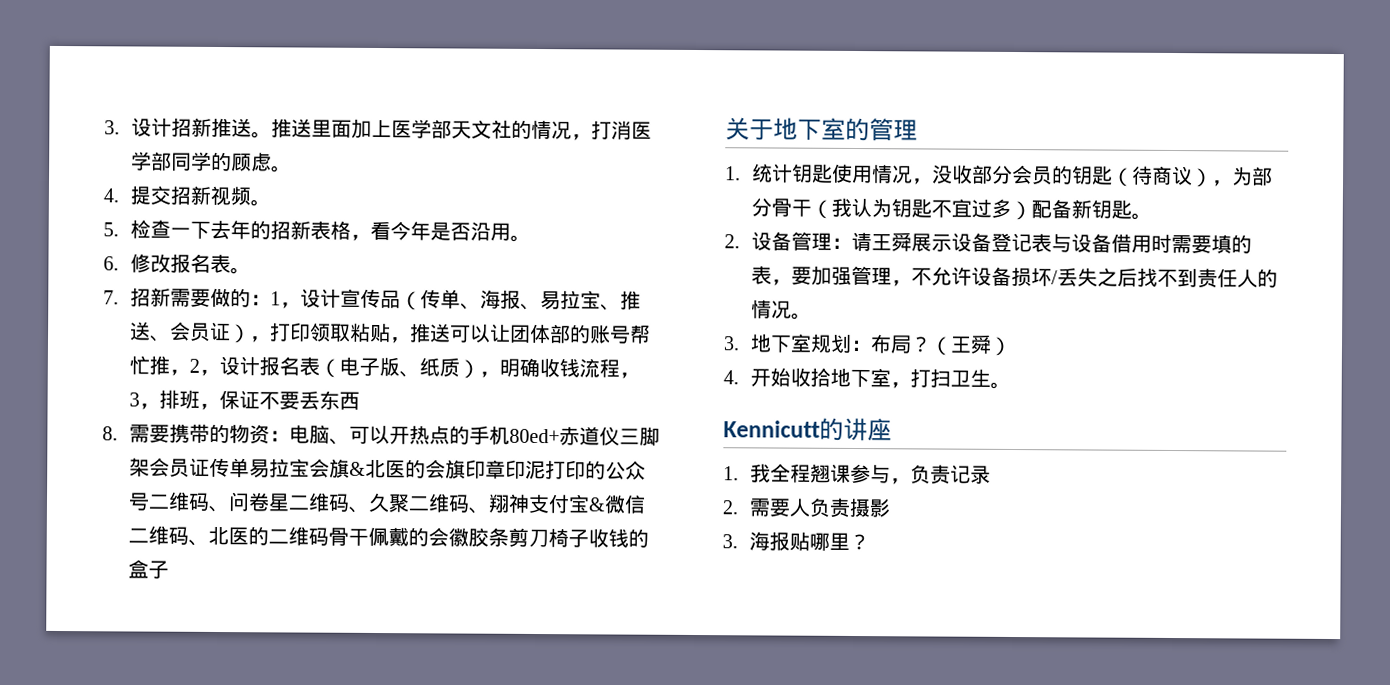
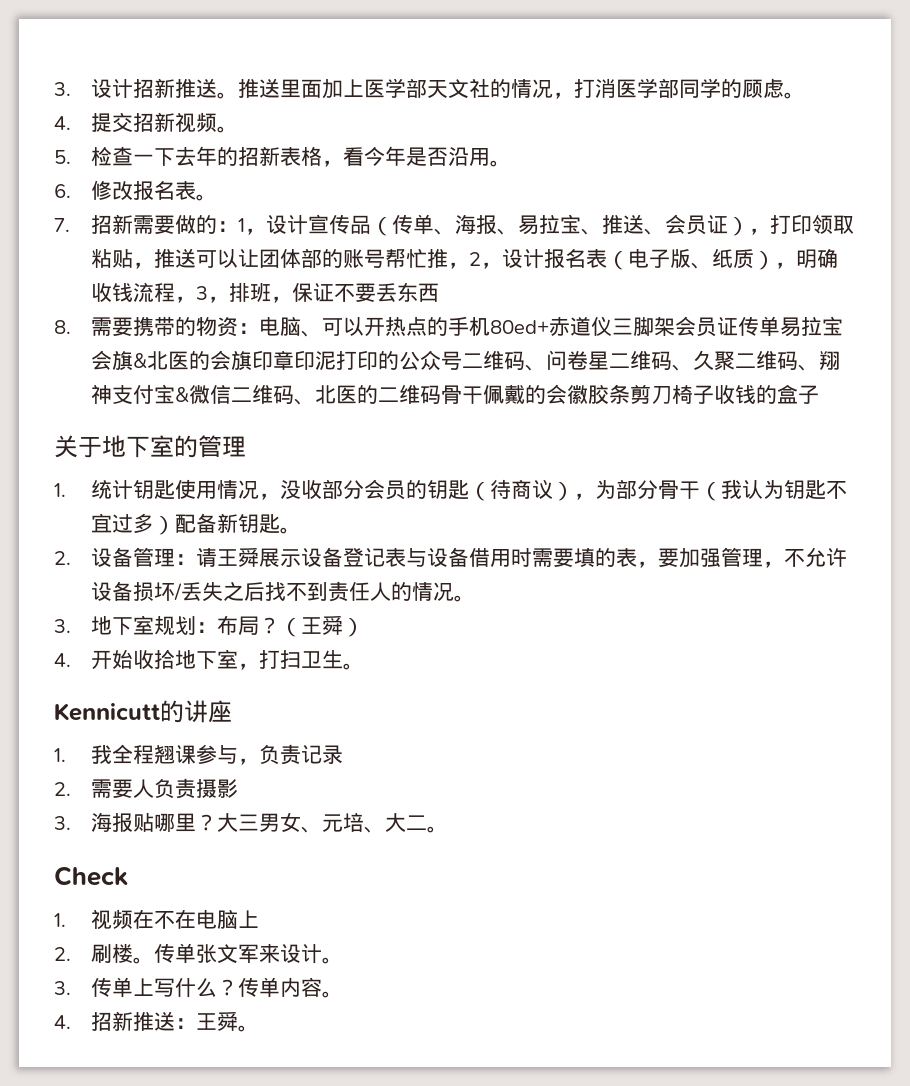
(871, 542) none -> [216,812,448,833] [54,866,128,886] [54,909,259,930] [54,943,343,964] [54,977,343,998] [54,1011,259,1032] 大三男女、元培、大二。 // Check // 1.视频在不在电脑上 // 2.刷楼。传单张文军来设计。 // 3.传单上写什么？传单内容。 // 4.招新推送：王舜。

